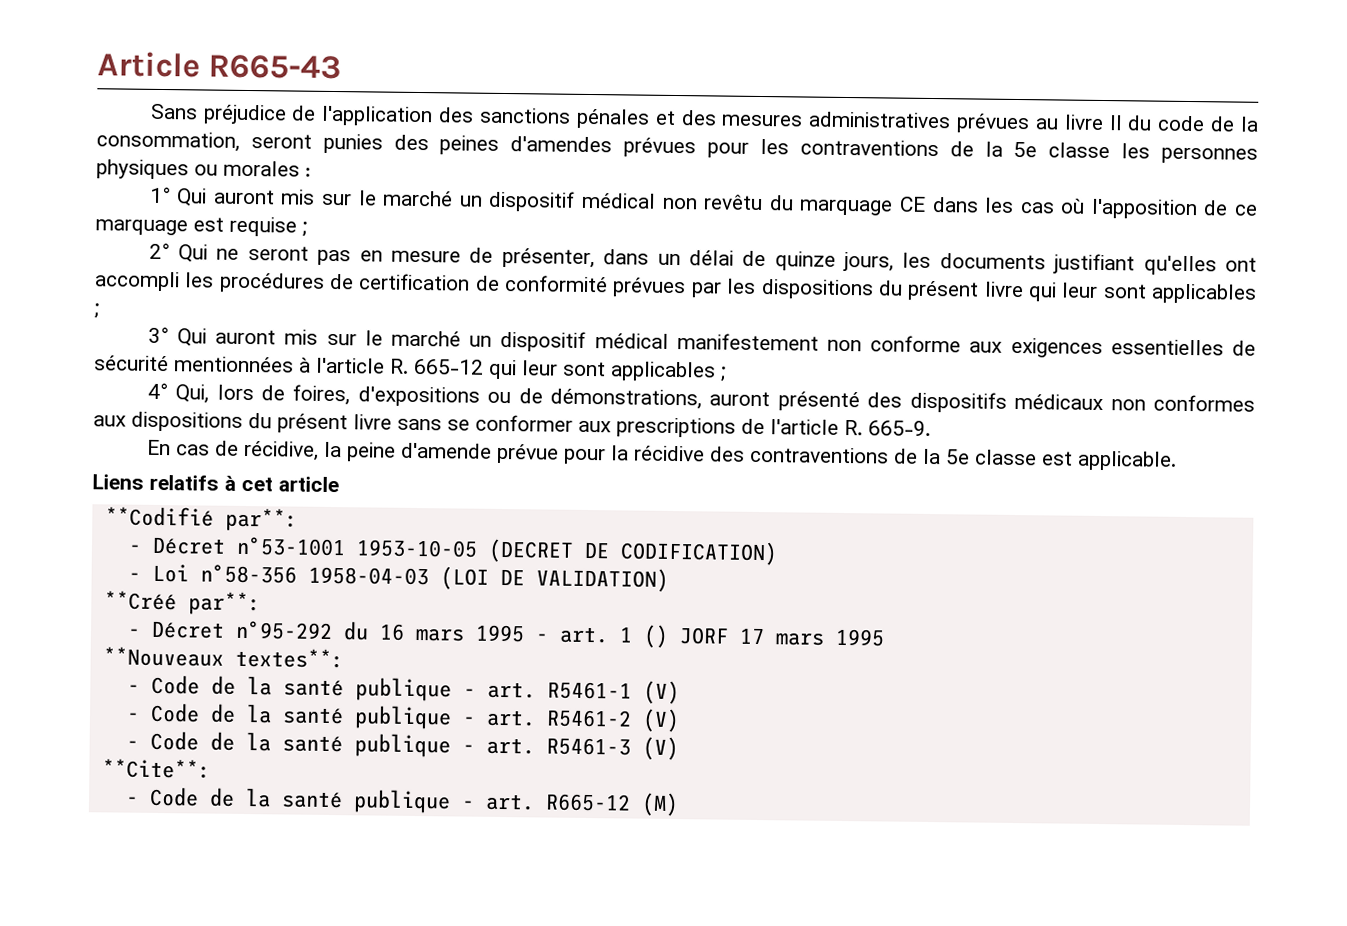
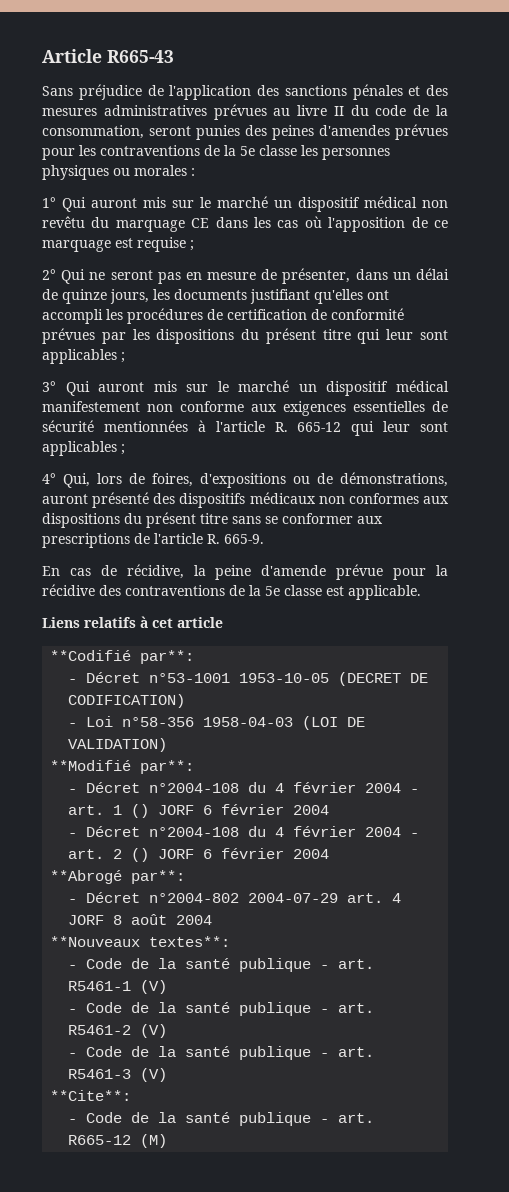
[983,281,1024,298] livre -> [322,329,351,340] titre
[353,414,392,430] livre -> [200,513,228,524] titre
[103,590,261,616] [126,620,525,643] **Créé par**: // - Décret n°95-292 du 16 mars 1995 -> [50,760,195,774] [68,782,402,793] **Modifié par**: // - Décret n°2004-108 du 4 février 2004
[738,627,885,647] 17 mars 1995 -> [203,804,330,815] [68,826,420,837] [68,848,330,862] [50,870,186,884] [68,892,402,903] [68,914,213,925] 6 février 2004 // - Décret n°2004-108 du 4 février 2004 - art. 2 () JORF 6 février 2004 // **Abrogé par**: // - Décret n°2004-802 2004-07-29 art. 4 JORF 8 août 2004

